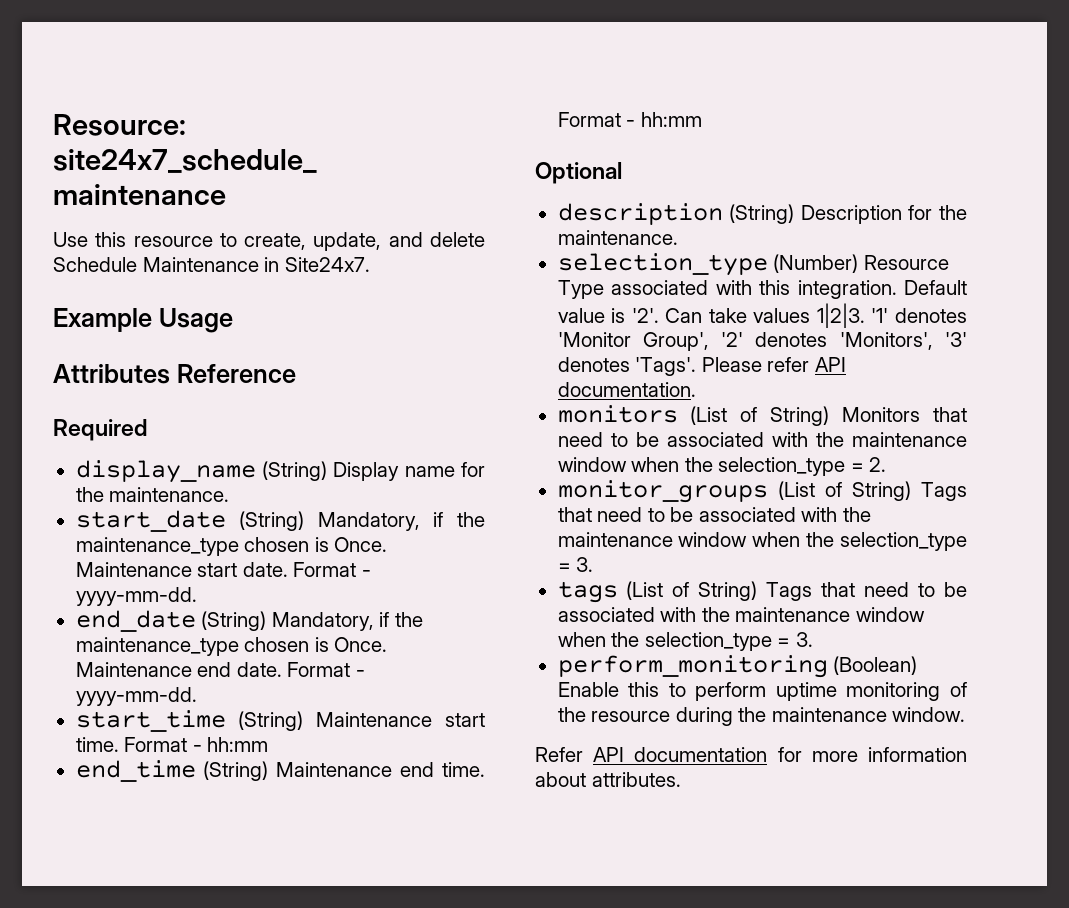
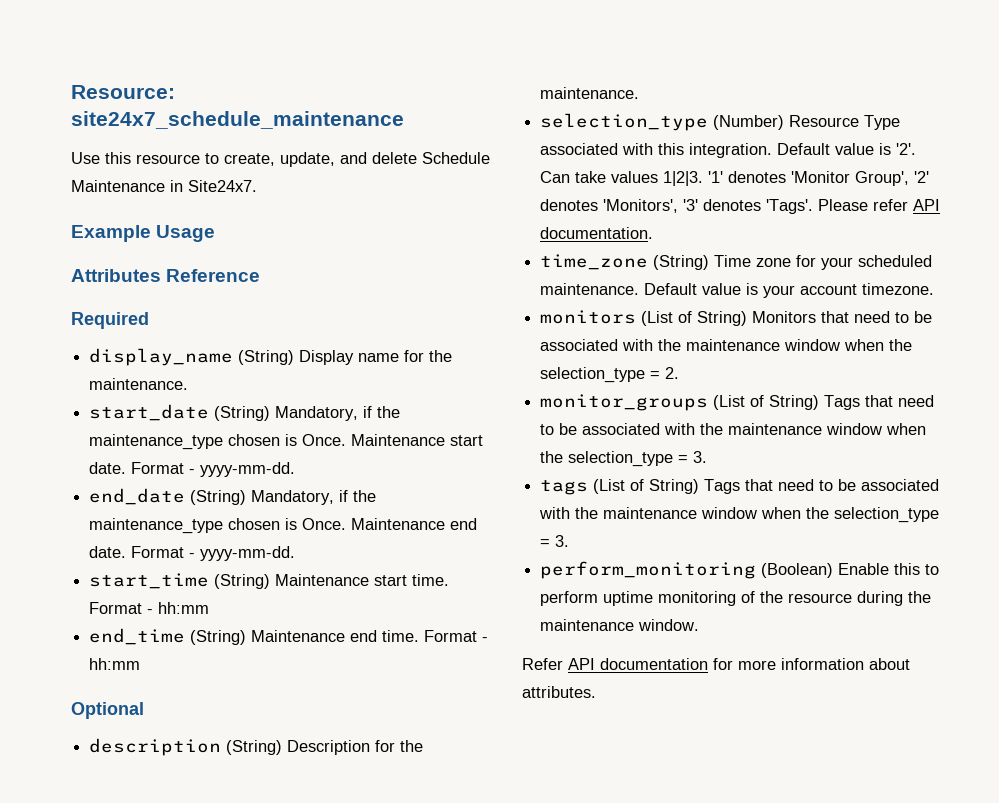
(696, 389) none -> [540,254,933,270] [540,283,935,298] // time_zone (String) Time zone for your scheduled maintenance. Default value is your account timezone.

